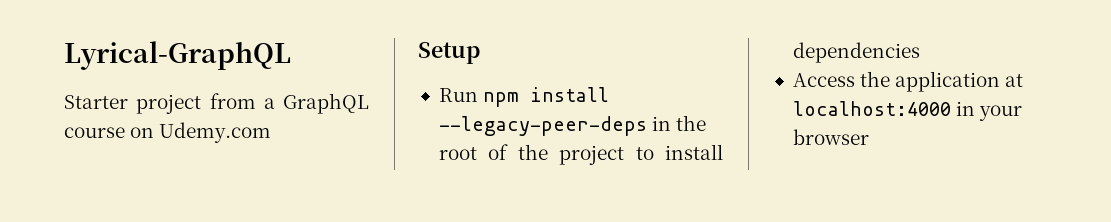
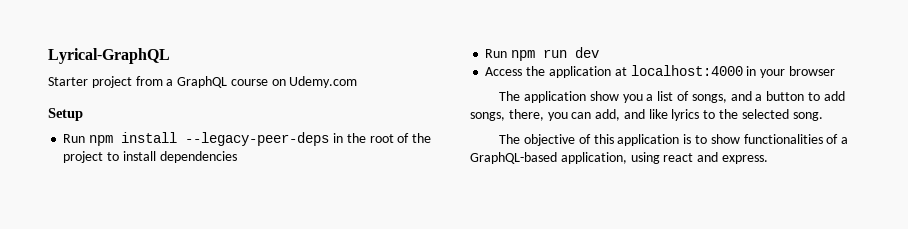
(920, 52) none -> [485,47,600,61] // Run npm run dev
(869, 137) none -> [499,91,845,103] [470,109,823,121] [499,134,849,146] [470,152,768,164] // The application show you a list of songs, and a button to add songs, there, you can add, and like lyrics to the selected song. // The objective of this application is to show functionalities of a GraphQL-based application, using react and express.

